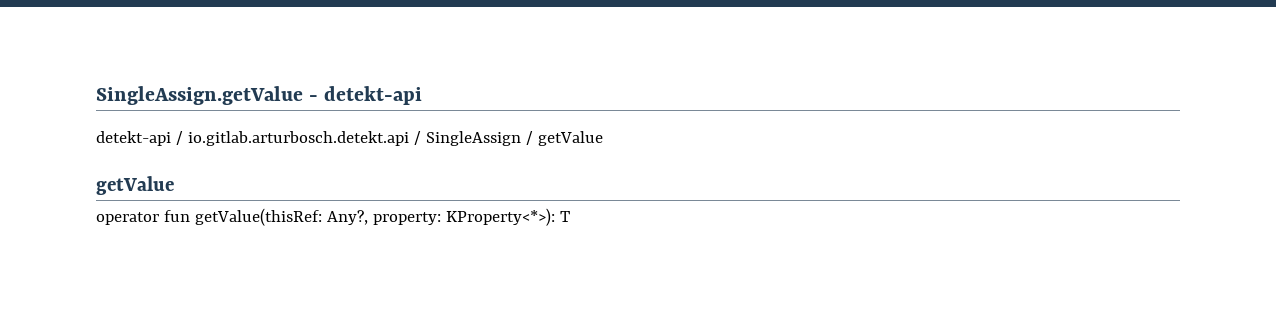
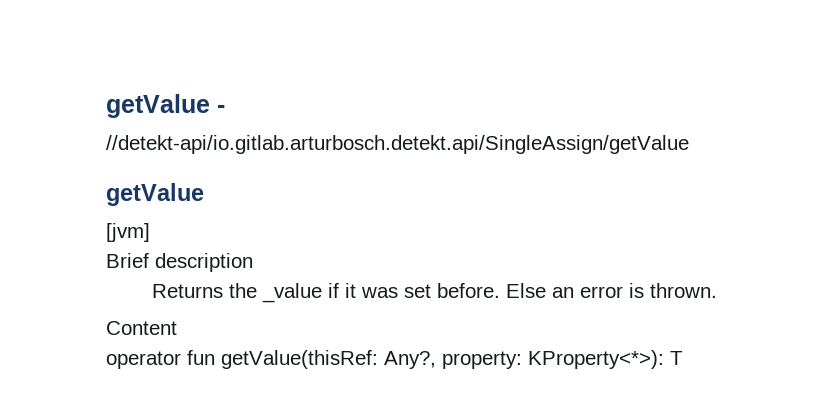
[96,86,303,105] SingleAssign.getValue -> [106,94,210,118] getValue
[324,86,423,105] [96,131,603,146] [96,176,174,195] detekt-api // detekt-api / io.gitlab.arturbosch.detekt.api / SingleAssign / getValue // getValue -> [106,135,689,154] [106,183,204,206] [106,223,150,242] [106,253,253,272] [151,283,717,303] [106,321,177,335] // //detekt-api/io.gitlab.arturbosch.detekt.api/SingleAssign/getValue // getValue // [jvm] // Brief description // Returns the _value if it was set before. Else an error is thrown. // Content

